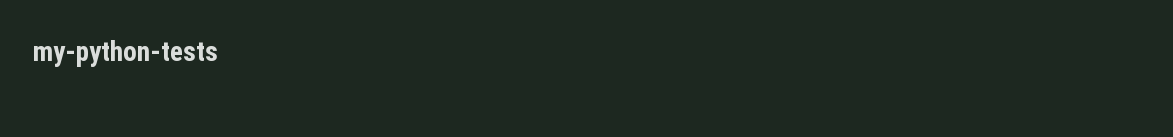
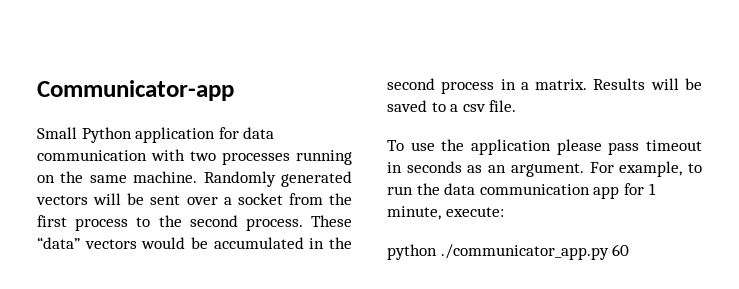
[33,40,218,67] my-python-tests -> [37,80,234,101] [37,127,275,143] [37,149,352,165] [37,171,352,187] [36,193,352,205] [37,215,352,231] [37,237,352,249] [387,78,702,94] [387,100,517,112] [387,139,702,155] [387,161,702,177] [387,183,656,199] [387,206,504,220] [387,244,630,260] Communicator-app // Small Python application for data communication with two processes running on the same machine. Randomly generated vectors will be sent over a socket from the first process to the second process. These “data” vectors would be accumulated in the second process in a matrix. Results will be saved to a csv file. // To use the application please pass timeout in seconds as an argument. For example, to run the data communication app for 1 minute, execute: // python ./communicator_app.py 60

